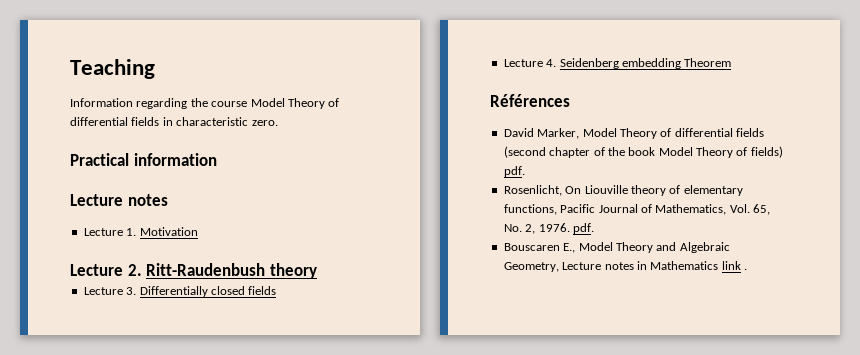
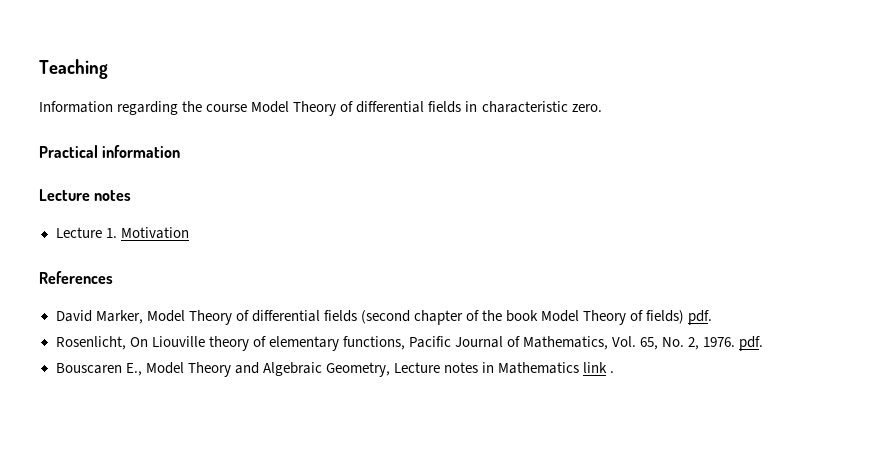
[70,263,317,279] [83,286,277,297] [503,58,732,69] [490,94,570,107] Lecture 2. Ritt-Raudenbush theory // Lecture 3. Differentially closed fields // Lecture 4. Seidenberg embedding Theorem // Références -> [39,271,113,284] References

